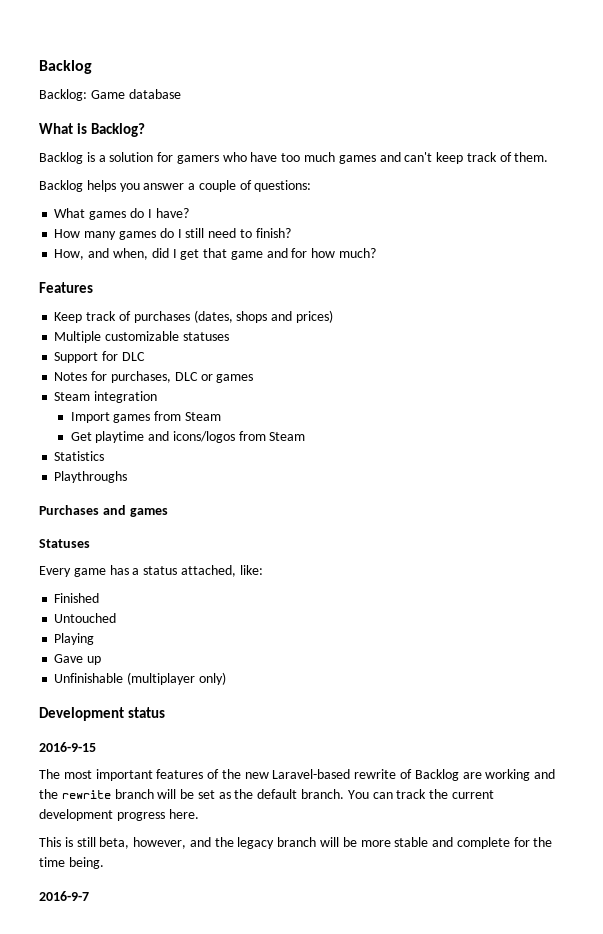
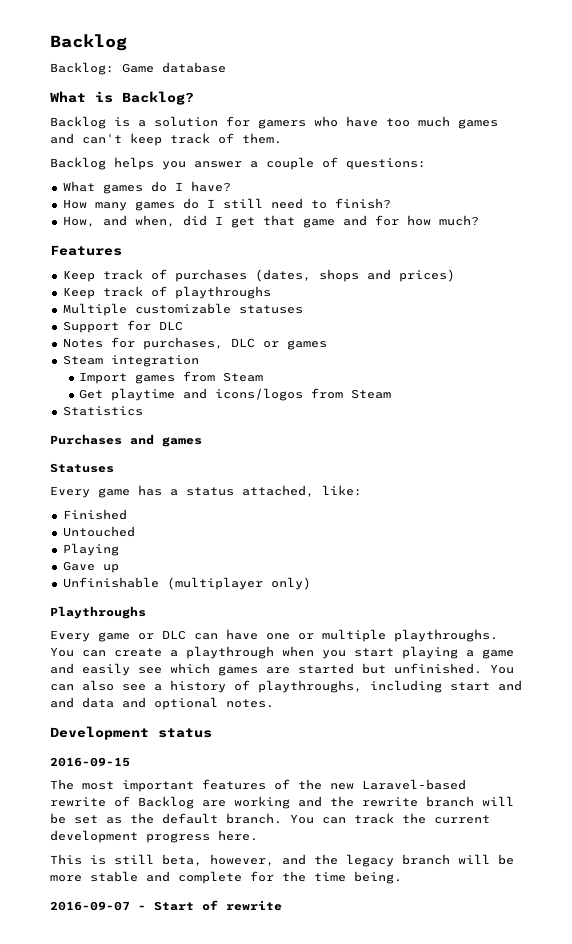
(333, 316) none -> [62,286,271,299] // Keep track of playthroughs
[54,471,128,483] // Playthroughs -> (143, 411) none
(226, 678) none -> [50,606,146,619] [50,629,498,642] [50,646,514,659] [50,663,514,676] [50,680,522,693] [50,697,274,710] // Playthroughs // Every game or DLC can have one or multiple playthroughs. You can create a playthrough when you start playing a game and easily see which games are started but unfinished. You can also see a history of playthroughs, including start and and data and optional notes.
[39,742,96,752] 2016-9-15 -> [50,757,130,767] 2016-09-15
[39,891,89,901] 2016-9-7 -> [50,900,282,911] 2016-09-07 - Start of rewrite

